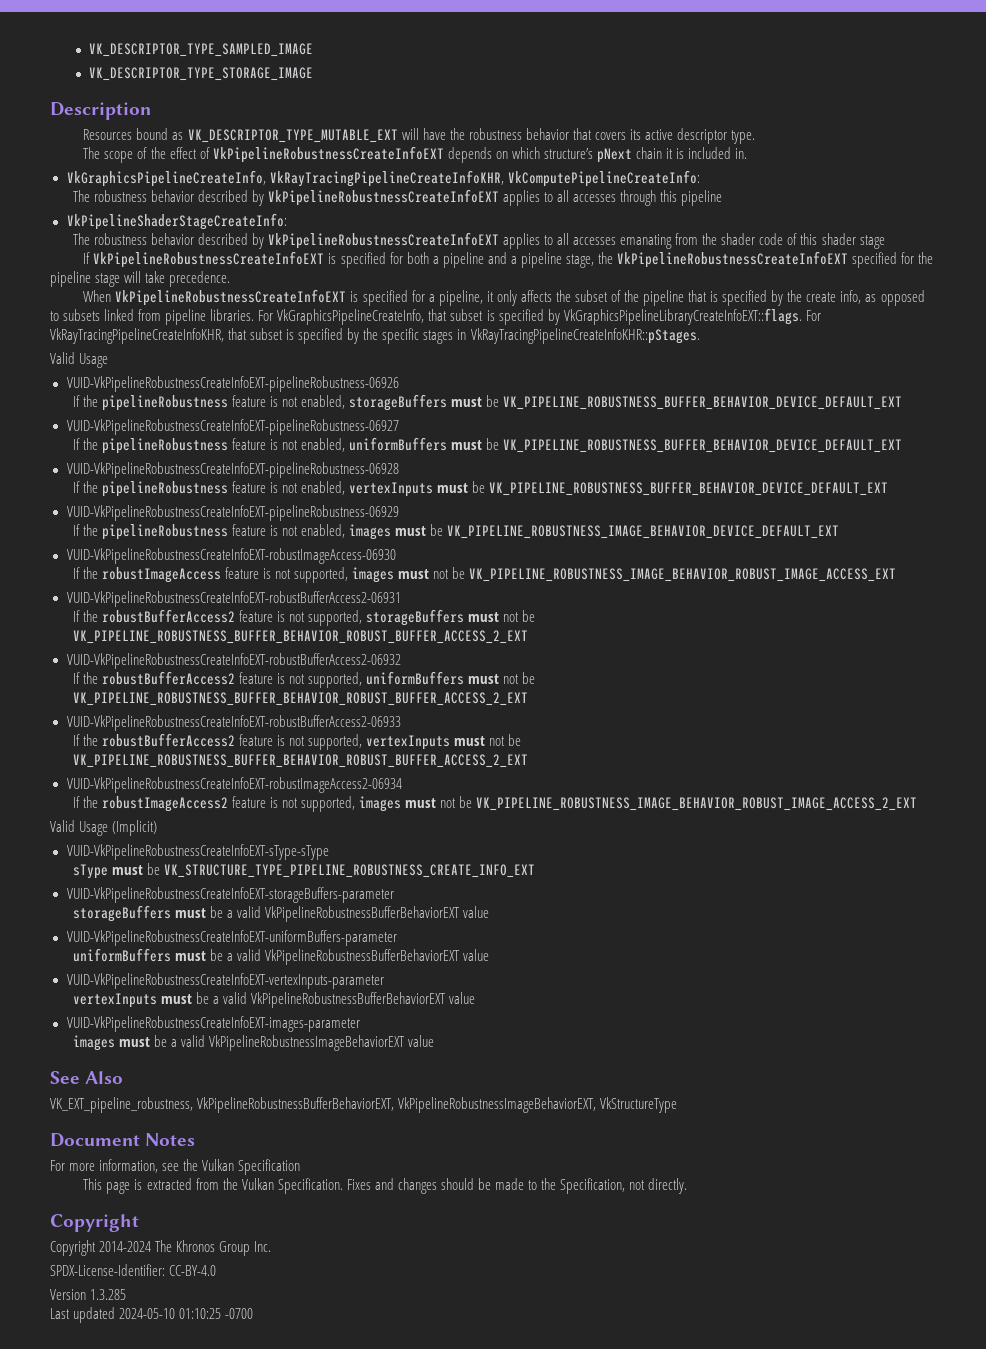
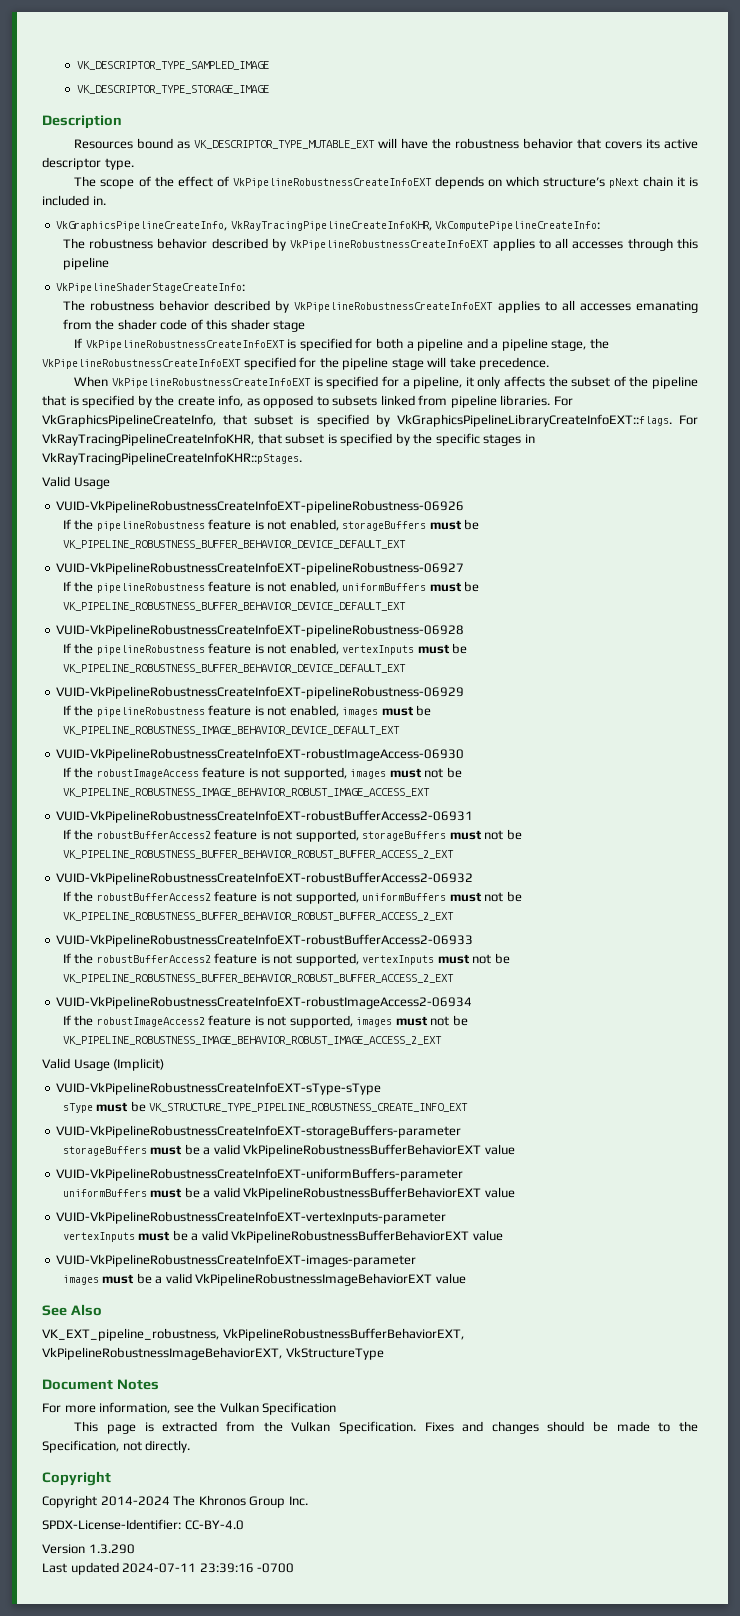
[90,1289,127,1300] 1.3.285 -> [88,1544,135,1554] 1.3.290
[119,1308,222,1319] 2024-05-10 01:10:25 -> [122,1563,254,1573] 2024-07-11 23:39:16

